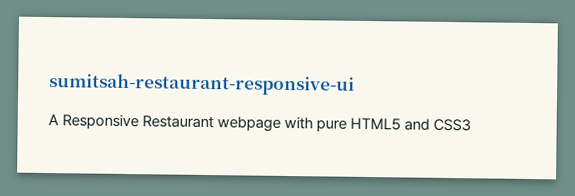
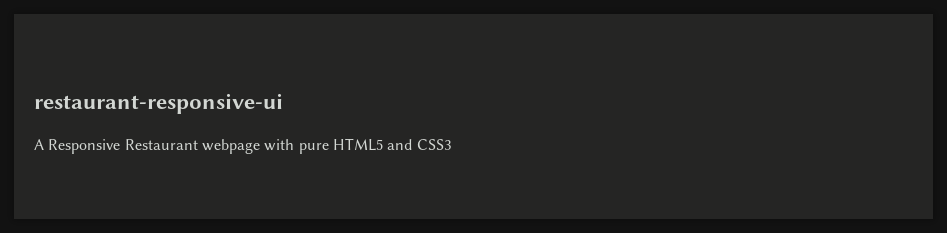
[49,73,355,96] sumitsah-restaurant-responsive-ui -> [34,93,283,114] restaurant-responsive-ui

